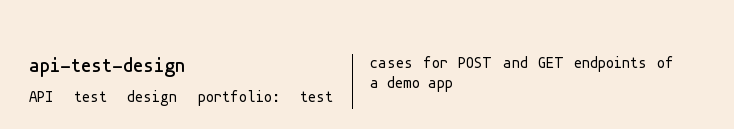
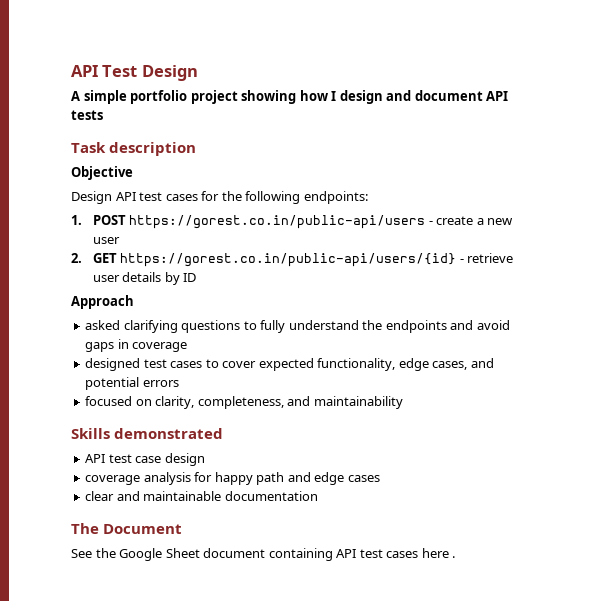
[29,57,185,77] [29,90,333,106] [370,56,674,72] [370,76,453,92] api-test-design // API test design portfolio: test cases for POST and GET endpoints of a demo app -> [71,65,198,81] [71,90,509,104] [71,110,103,120] [71,142,197,156] [71,166,133,180] [71,191,368,204] [71,215,514,229] [92,237,120,244] [71,253,514,267] [92,272,197,285] [71,295,134,309] [85,320,510,333] [85,339,188,352] [85,358,494,371] [85,377,179,390] [85,396,403,409] [71,428,224,439] [85,453,205,466] [85,472,380,485] [85,491,318,501] [71,523,183,534] [71,548,456,561] API Test Design // A simple portfolio project showing how I design and document API tests // Task description // Objective // Design API test cases for the following endpoints: // 1. POST https://gorest.co.in/public-api/users - create a new user // 2. GET https://gorest.co.in/public-api/users/{id} - retrieve user details by ID // Approach // asked clarifying questions to fully understand the endpoints and avoid gaps in coverage // designed test cases to cover expected functionality, edge cases, and potential errors // focused on clarity, completeness, and maintainability // Skills demonstrated // API test case design // coverage analysis for happy path and edge cases // clear and maintainable documentation // The Document // See the Google Sheet document containing API test cases here .

